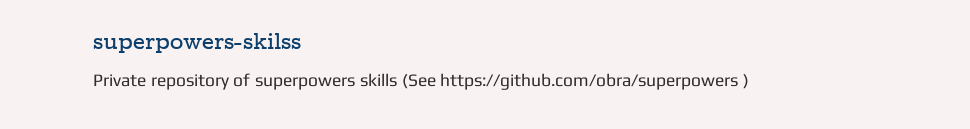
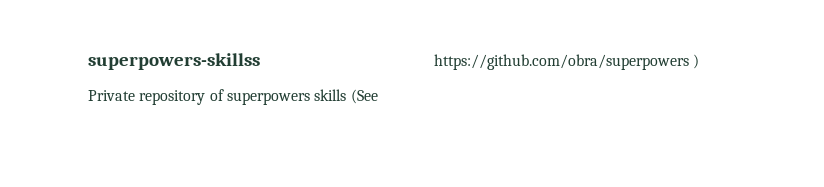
[93,33,301,53] superpowers-skilss -> [88,53,260,70] superpowers-skillss

